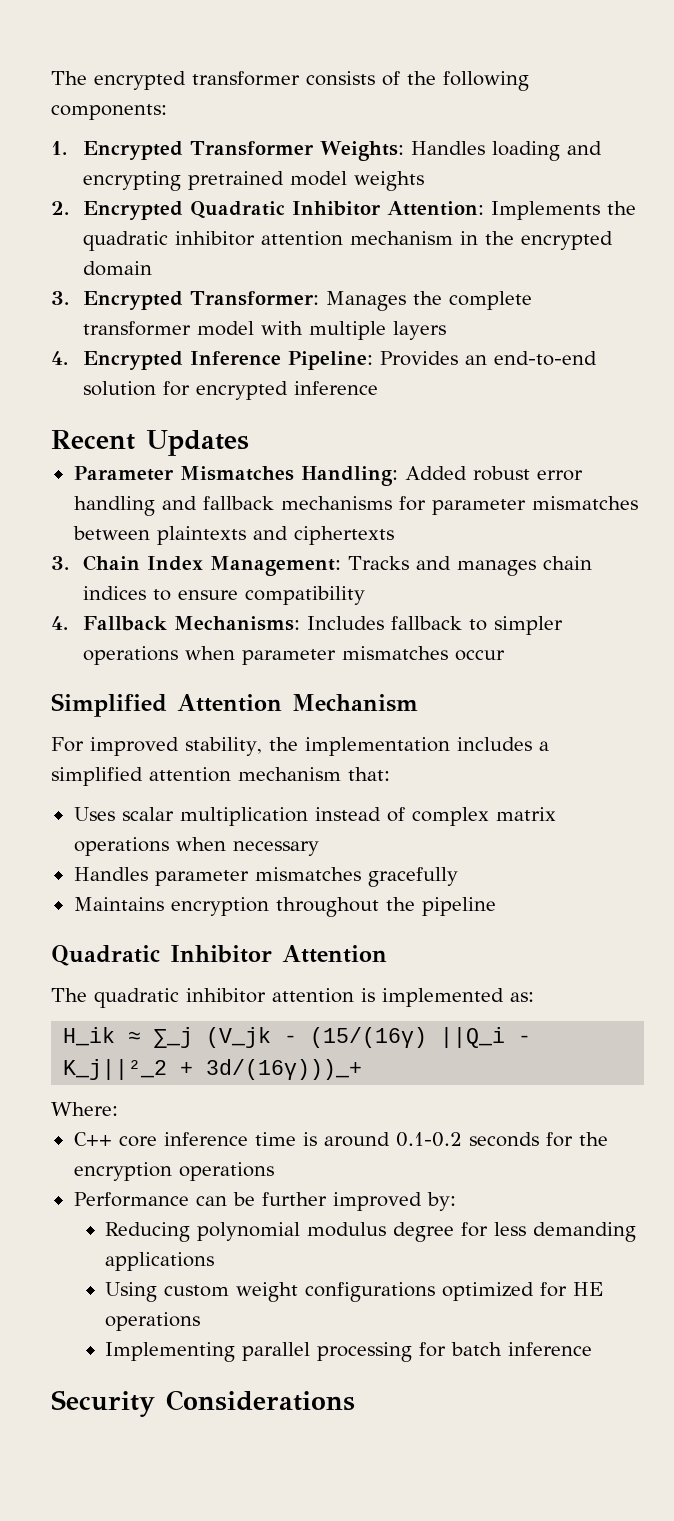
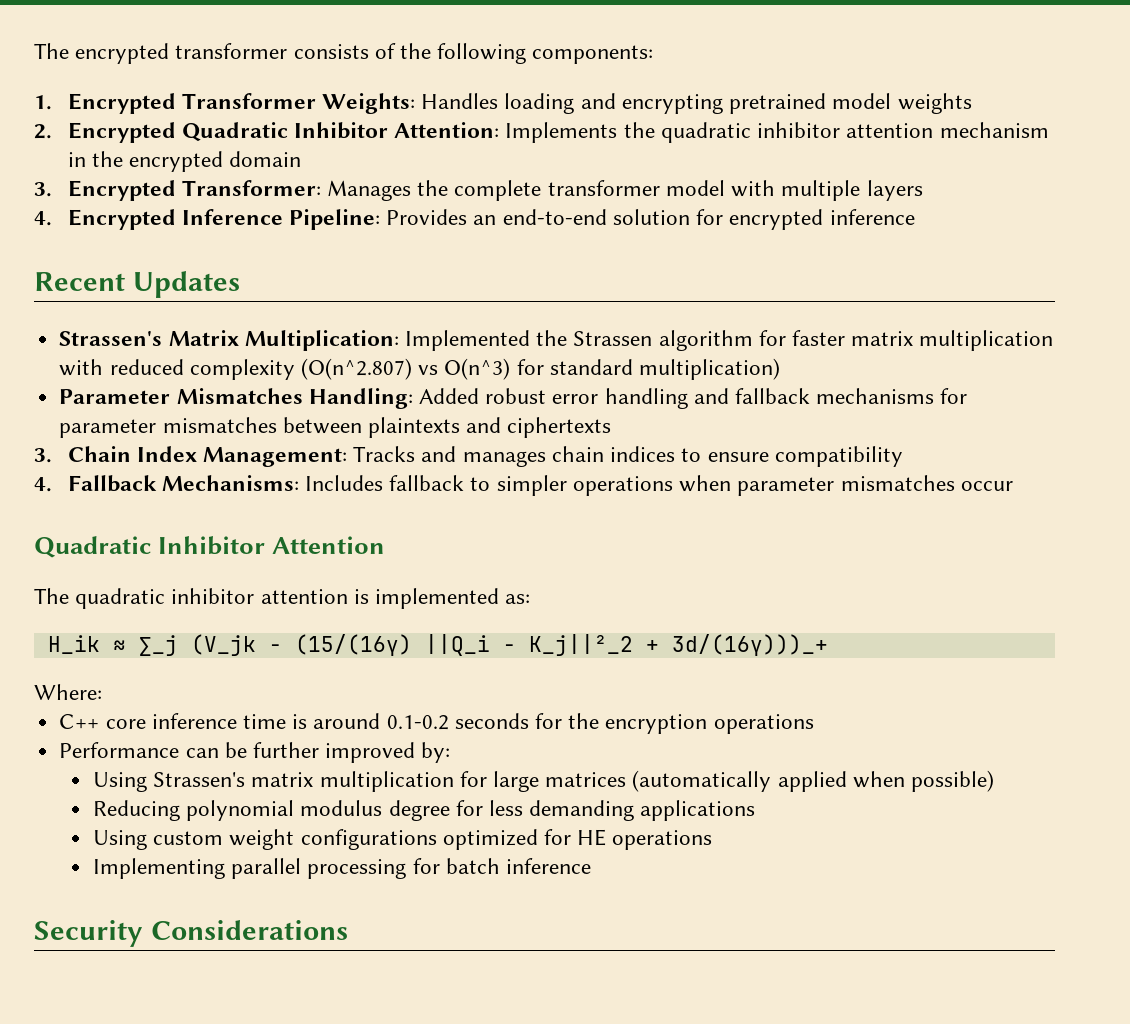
(249, 443) none -> [59,330,1054,351] [59,358,780,380] // Strassen's Matrix Multiplication: Implemented the Strassen algorithm for faster matrix multiplication with reduced complexity (O(n^2.807) vs O(n^3) for standard multiplication)
[51,693,418,717] [51,737,549,756] [51,767,390,786] [73,807,556,826] [73,837,319,856] [73,867,458,887] [73,897,496,917] // Simplified Attention Mechanism // For improved stability, the implementation includes a simplified attention mechanism that: // Uses scalar multiplication instead of complex matrix operations when necessary // Handles parameter mismatches gracefully // Maintains encryption throughout the pipeline -> (1013, 486) none
(456, 1201) none -> [92,770,995,792] // Using Strassen's matrix multiplication for large matrices (automatically applied when possible)

